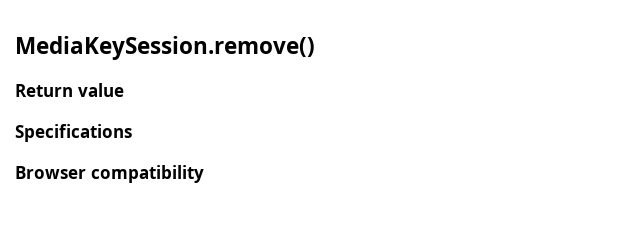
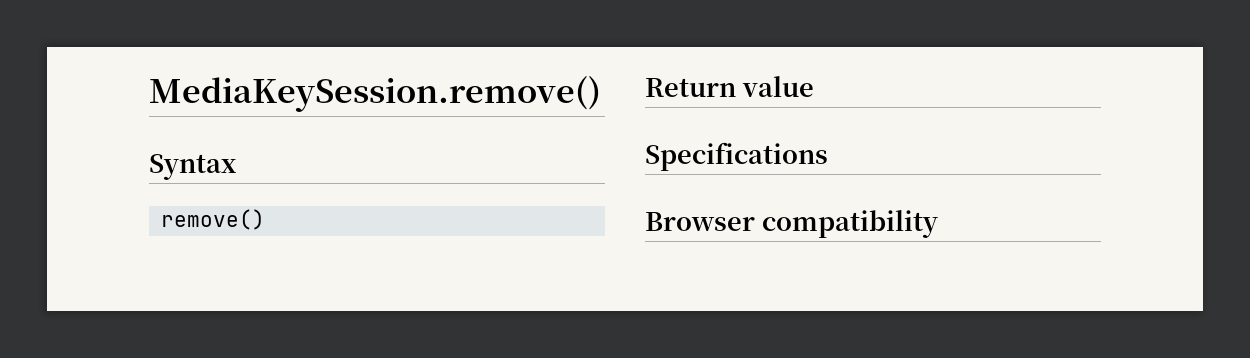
(315, 48) none -> [149,154,236,180] [161,209,266,230] // Syntax // remove()

